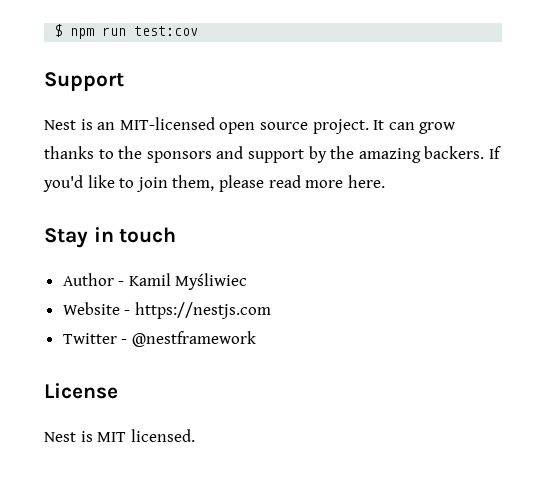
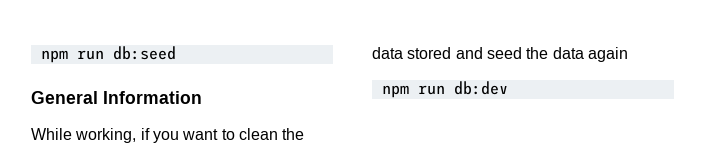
[54,24,199,39] [44,72,124,91] [44,117,456,134] [44,146,501,163] [43,175,385,192] [44,227,177,248] [62,273,248,290] [62,302,271,319] [62,331,256,347] [44,383,118,399] [44,429,195,442] $ npm run test:cov // Support // Nest is an MIT-licensed open source project. It can grow thanks to the sponsors and support by the amazing backers. If you'd like to join them, please read more here. // Stay in touch // Author - Kamil Myśliwiec // Website - https://nestjs.com // Twitter - @nestframework // License // Nest is MIT licensed. -> [40,46,176,63] [31,91,202,104] [31,128,305,143] [372,47,628,62] [381,81,508,98] npm run db:seed // General Information // While working, if you want to clean the data stored and seed the data again // npm run db:dev

